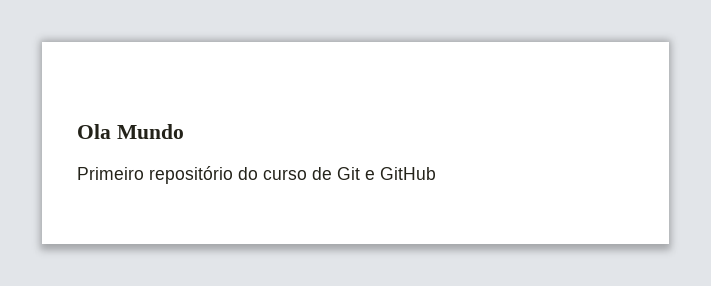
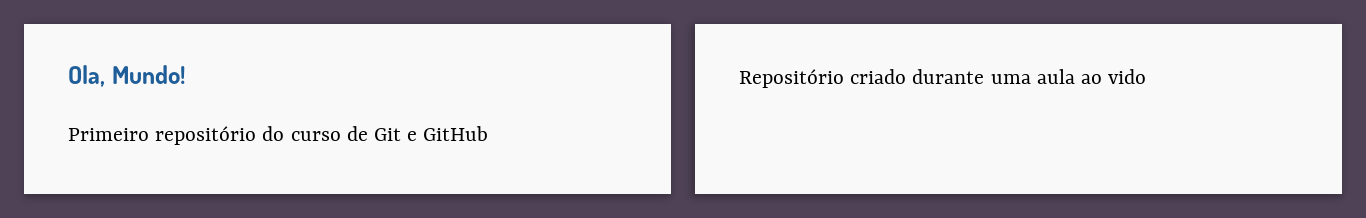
[77,124,184,139] Ola Mundo -> [68,65,186,87] Ola, Mundo!
(436, 173) none -> [739,69,1147,88] // Repositório criado durante uma aula ao vido

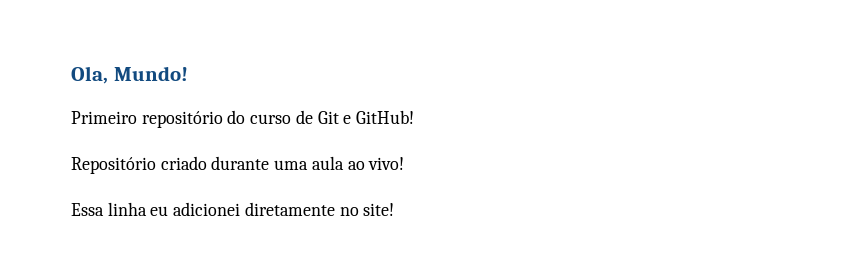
[423,126,489,141] GitHub -> [356,110,415,124] GitHub!
[1108,69,1147,84] vido -> [368,157,405,170] [71,202,395,216] vivo! // Essa linha eu adicionei diretamente no site!

